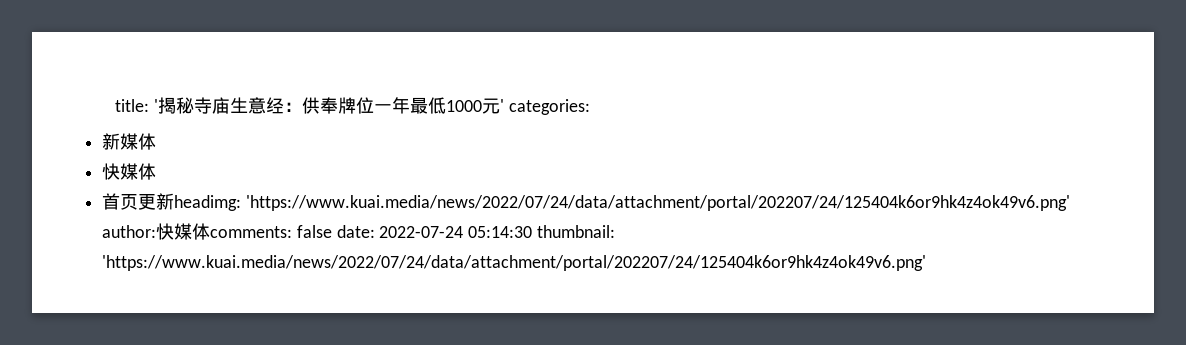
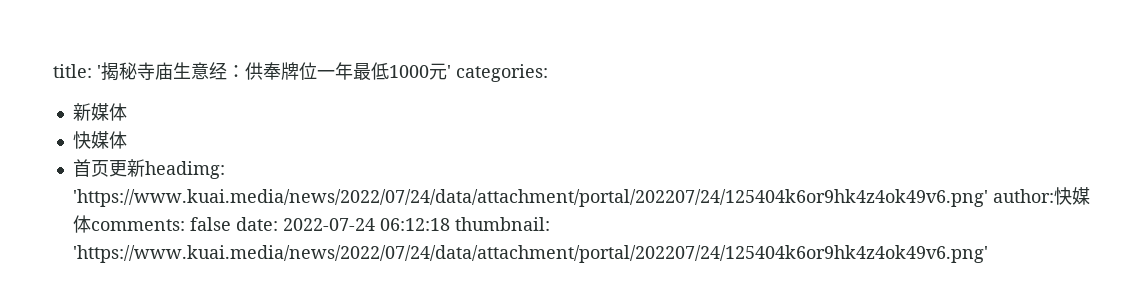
[468,226,533,238] 05:14:30 -> [379,218,450,231] 06:12:18

